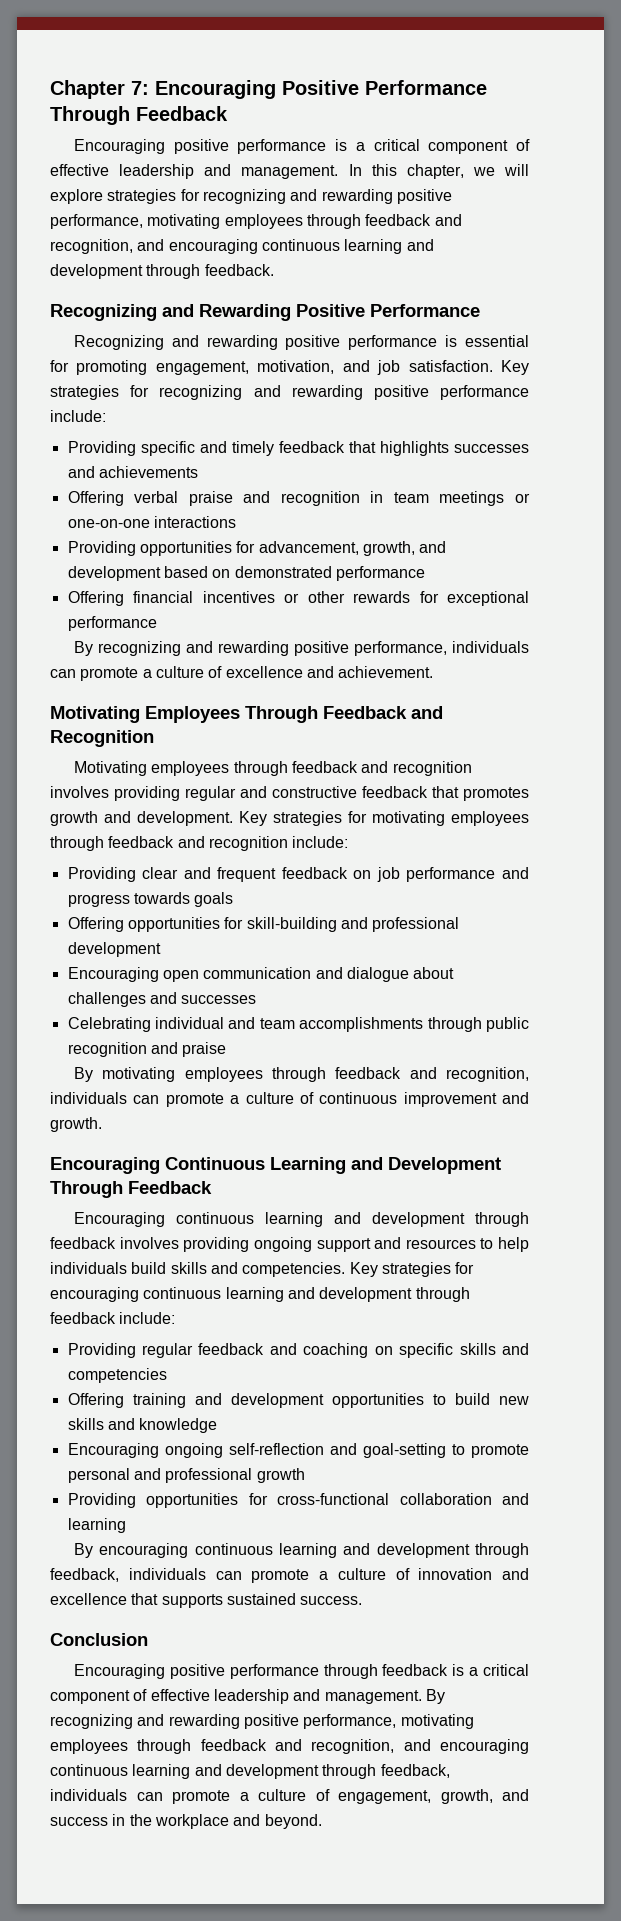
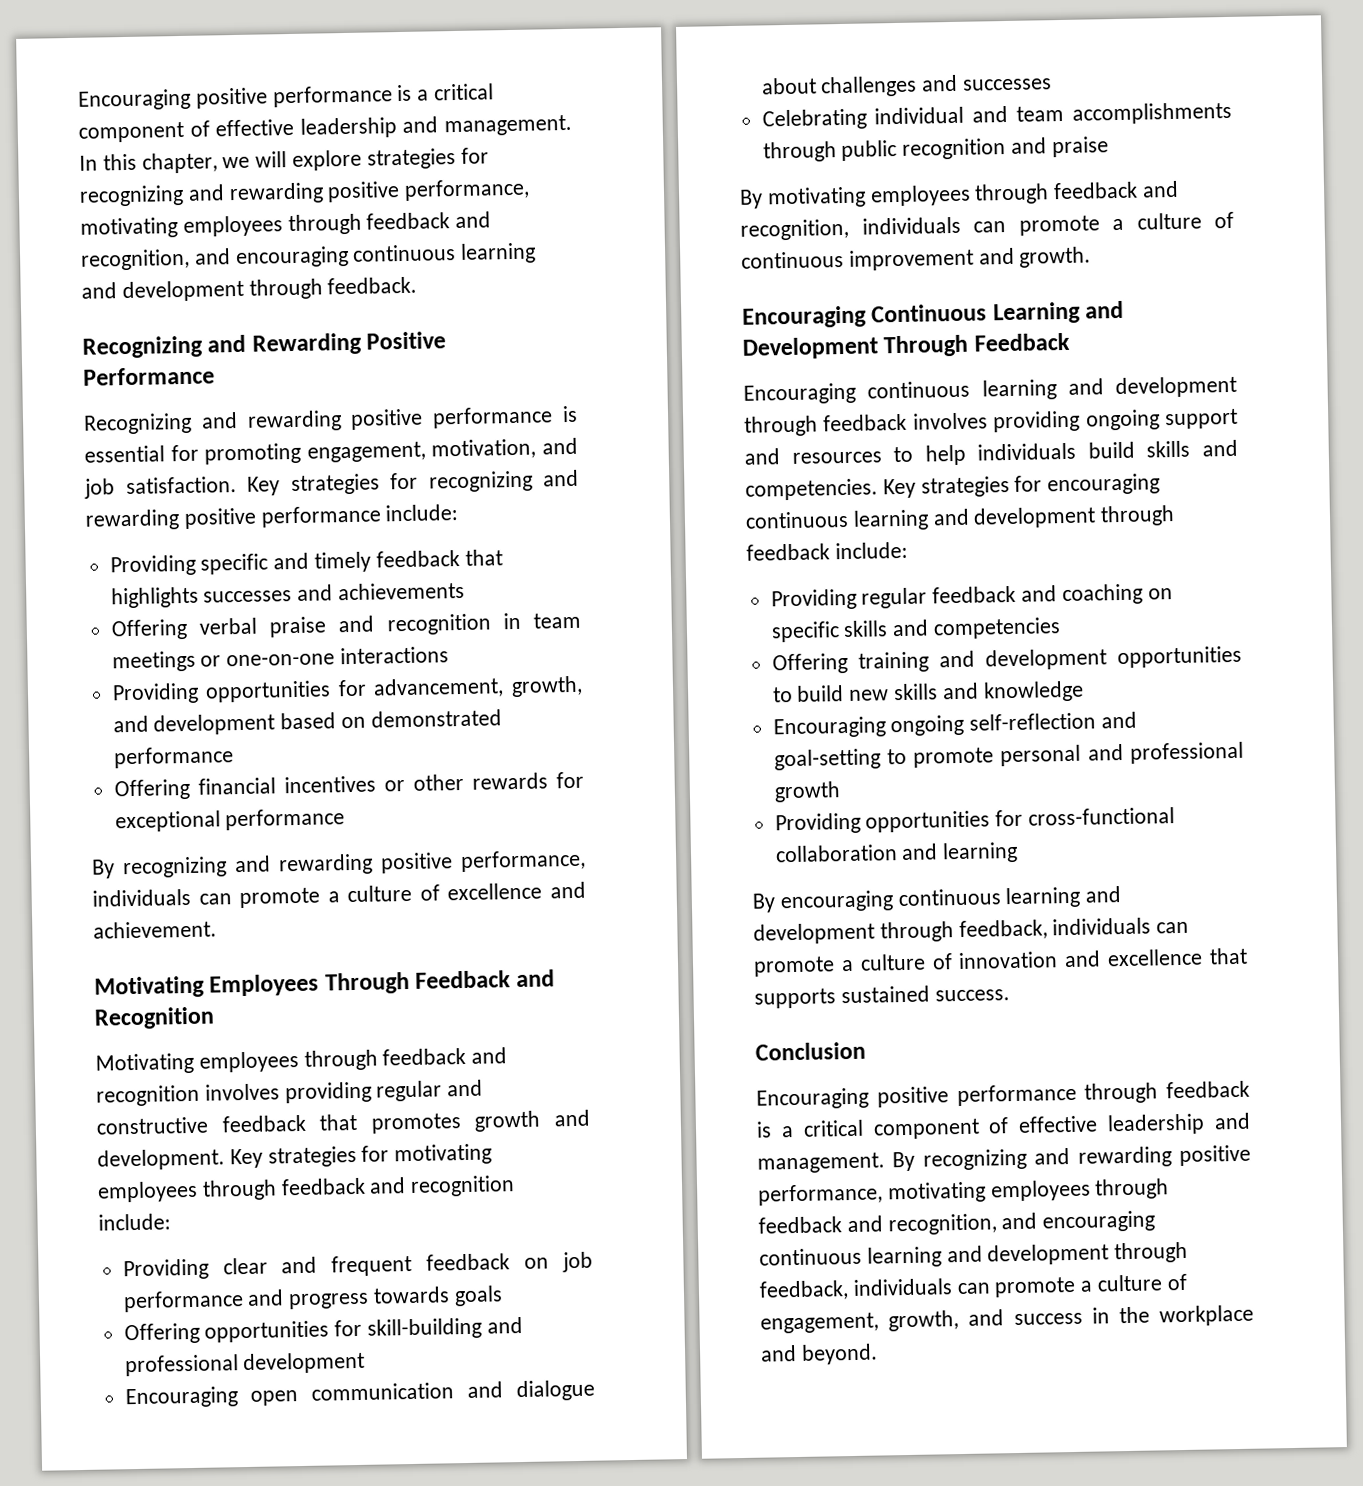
[50,80,487,99] [50,106,228,125] Chapter 7: Encouraging Positive Performance Through Feedback // -> (78, 99) none

